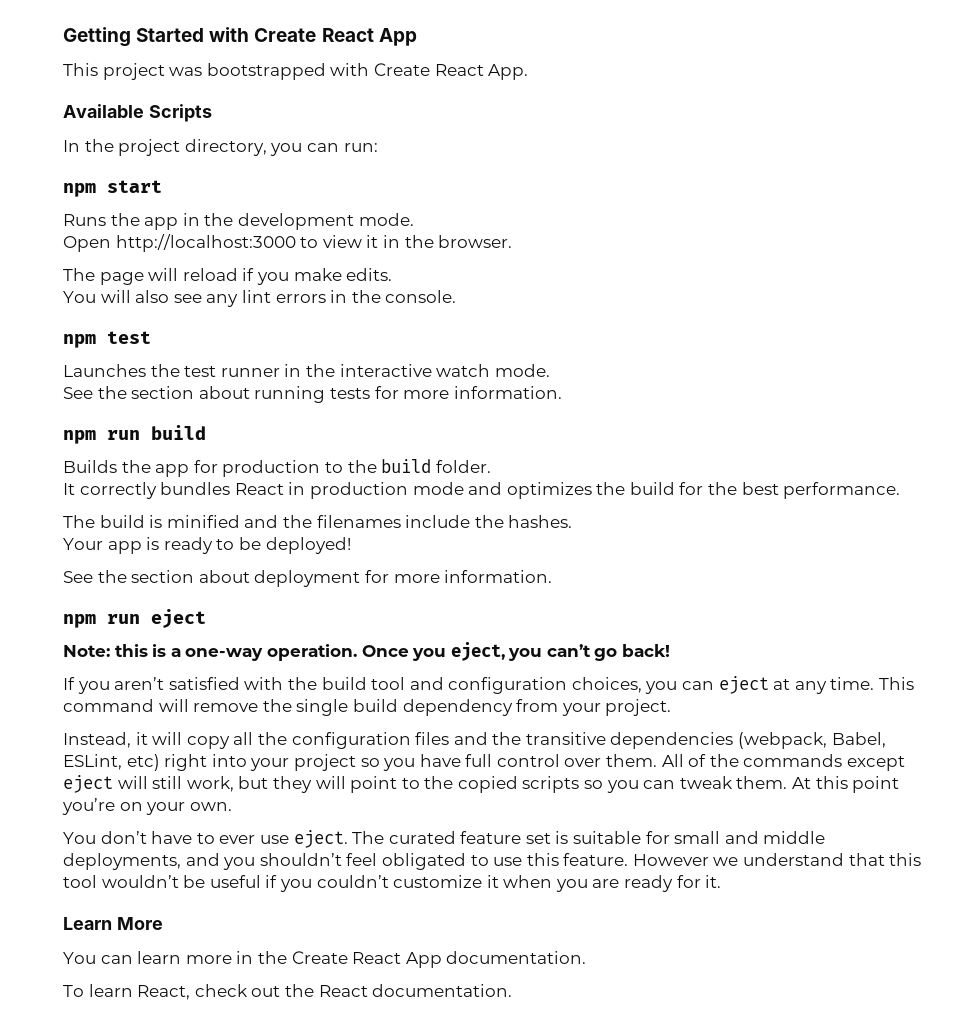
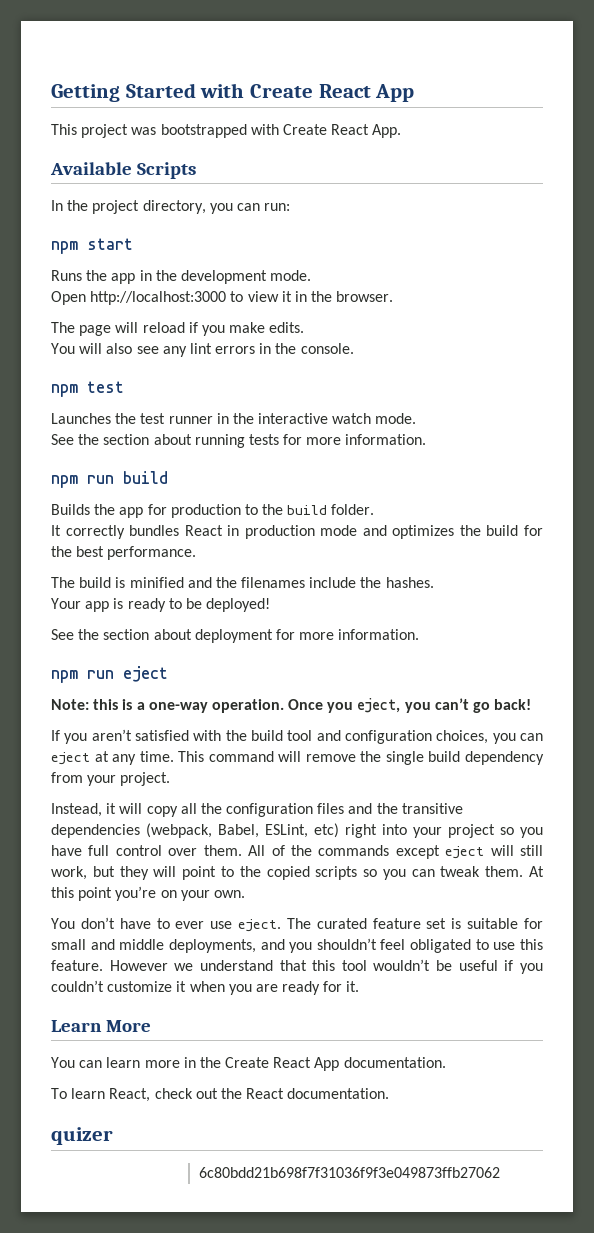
(513, 990) none -> [51,1127,113,1145] [198,1167,500,1178] // quizer // 6c80bdd21b698f7f31036f9f3e049873ffb27062

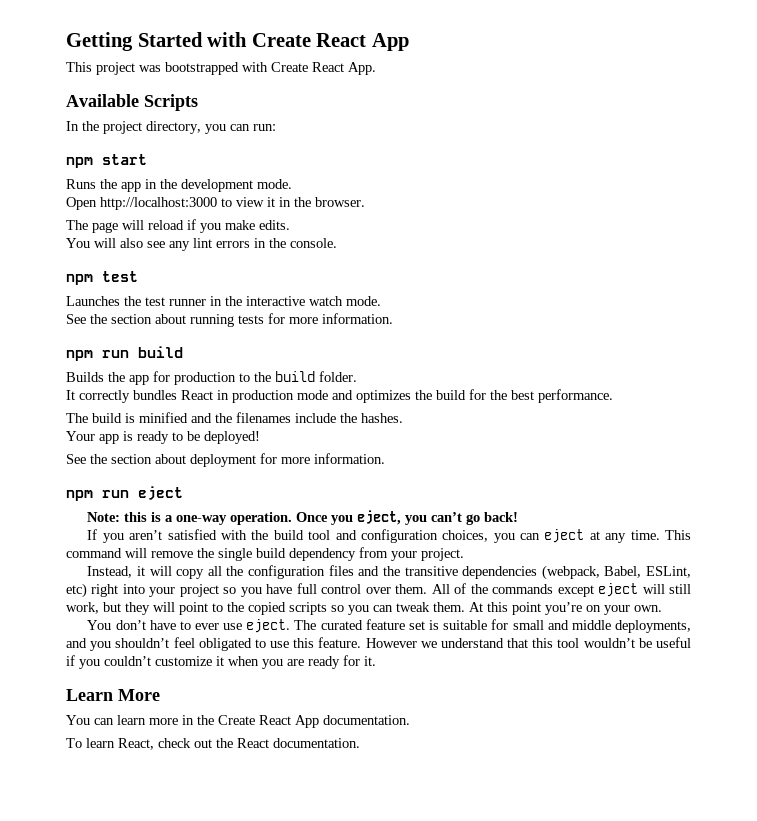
[51,1127,113,1145] [198,1167,500,1178] // quizer // 6c80bdd21b698f7f31036f9f3e049873ffb27062 -> (360, 743) none

